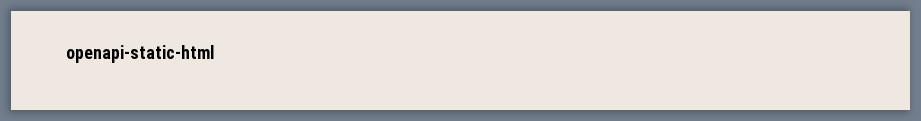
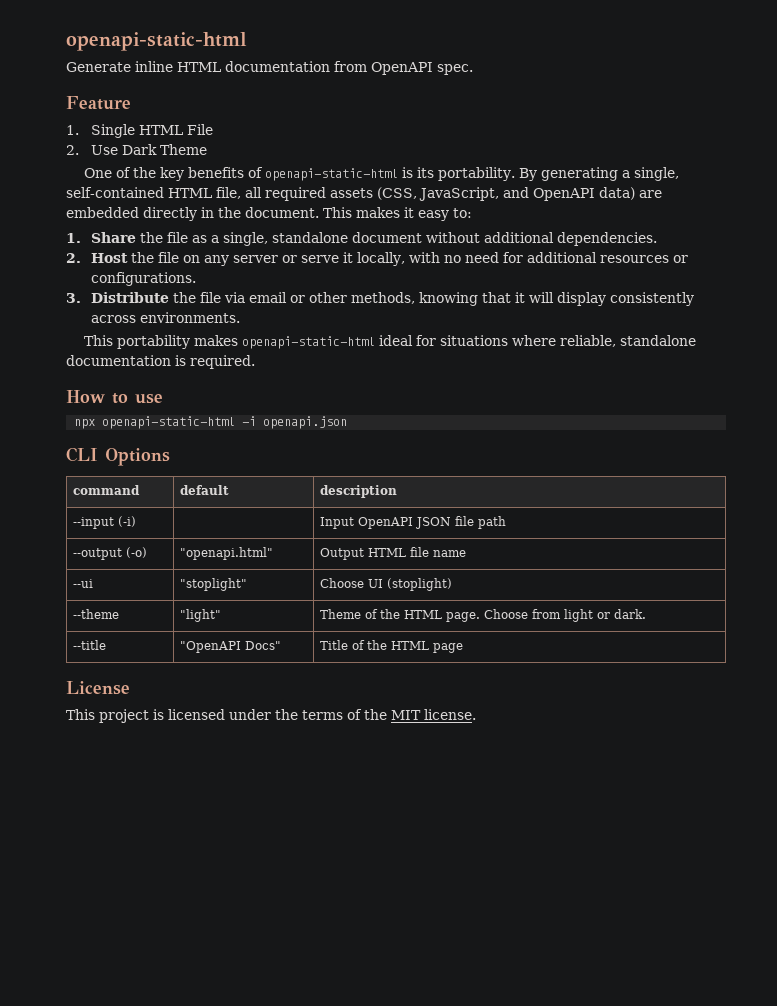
[66,45,214,63] openapi-static-html -> [66,32,247,51] [66,61,473,75] [66,96,131,110] [66,124,214,138] [66,144,208,155] [84,167,680,181] [66,187,662,201] [66,207,472,221] [66,232,658,246] [66,252,689,266] [91,272,197,286] [66,292,695,306] [91,312,241,323] [84,335,697,349] [66,355,255,369] [66,390,163,404] [74,416,348,429] [66,447,170,466] [73,485,141,495] [180,485,230,495] [320,485,398,498] [73,516,137,529] [320,516,507,529] [73,547,148,560] [180,547,274,560] [320,547,467,560] [73,579,94,588] [180,578,248,591] [320,578,453,591] [73,609,120,619] [180,609,222,622] [320,609,647,622] [73,640,107,650] [180,641,282,653] [320,640,464,653] [66,681,130,695] [66,709,476,723] openapi-static-html // Generate inline HTML documentation from OpenAPI spec. // Feature // 1. Single HTML File // 2. Use Dark Theme // One of the key benefits of openapi-static-html is its portability. By generating a single, self-contained HTML file, all required assets (CSS, JavaScript, and OpenAPI data) are embedded directly in the document. This makes it easy to: // 1. Share the file as a single, standalone document without additional dependencies. // 2. Host the file on any server or serve it locally, with no need for additional resources or configurations. // 3. Distribute the file via email or other methods, knowing that it will display consistently across environments. // This portability makes openapi-static-html ideal for situations where reliable, standalone documentation is required. // How to use // npx openapi-static-html -i openapi.json // CLI Options // command | default | description // --input (-i) | | Input OpenAPI JSON file path // --output (-o) | "openapi.html" | Output HTML file name // --ui | "stoplight" | Choose UI (stoplight) // --theme | "light" | Theme of the HTML page. Choose from light or dark. // --title | "OpenAPI Docs" | Title of the HTML page // License // This project is licensed under the terms of the MIT license.

